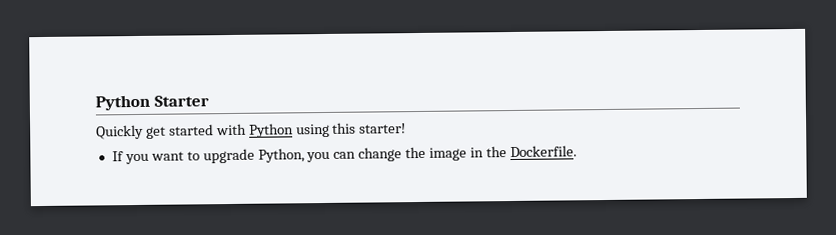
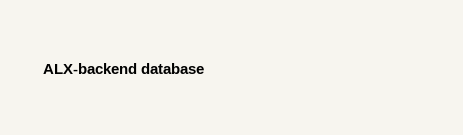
[95,94,209,111] [96,122,407,140] [111,145,577,165] Python Starter // Quickly get started with Python using this starter! // If you want to upgrade Python, you can change the image in the Dockerfile. -> [43,63,205,74] ALX-backend database

